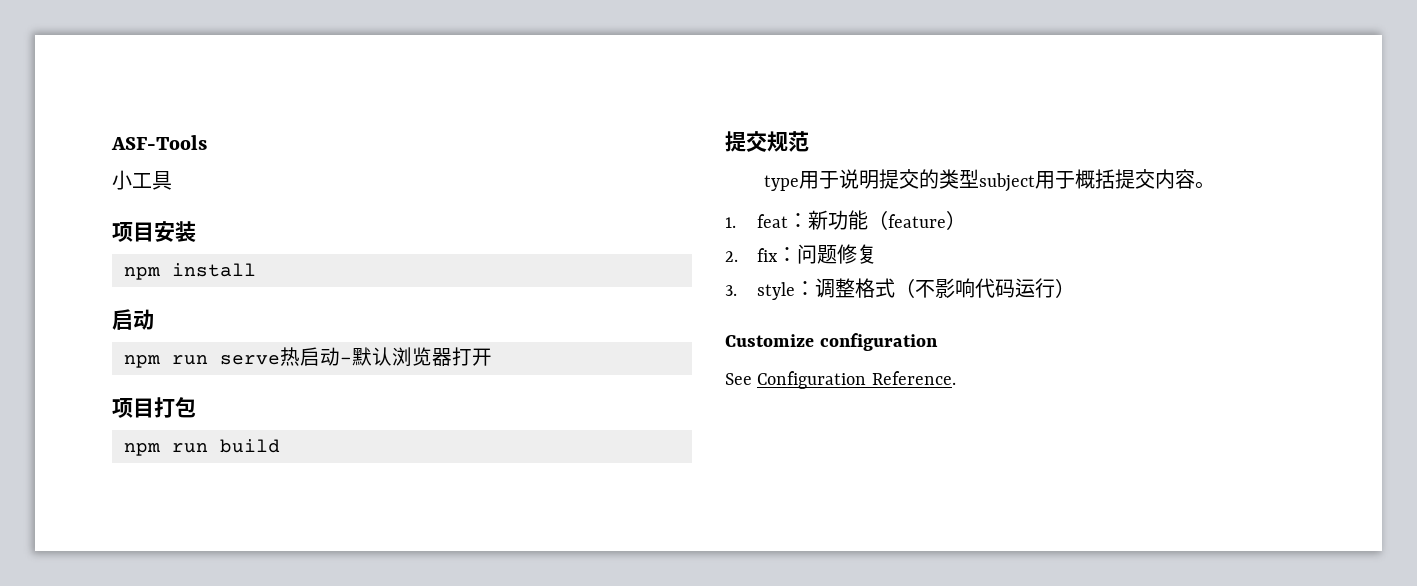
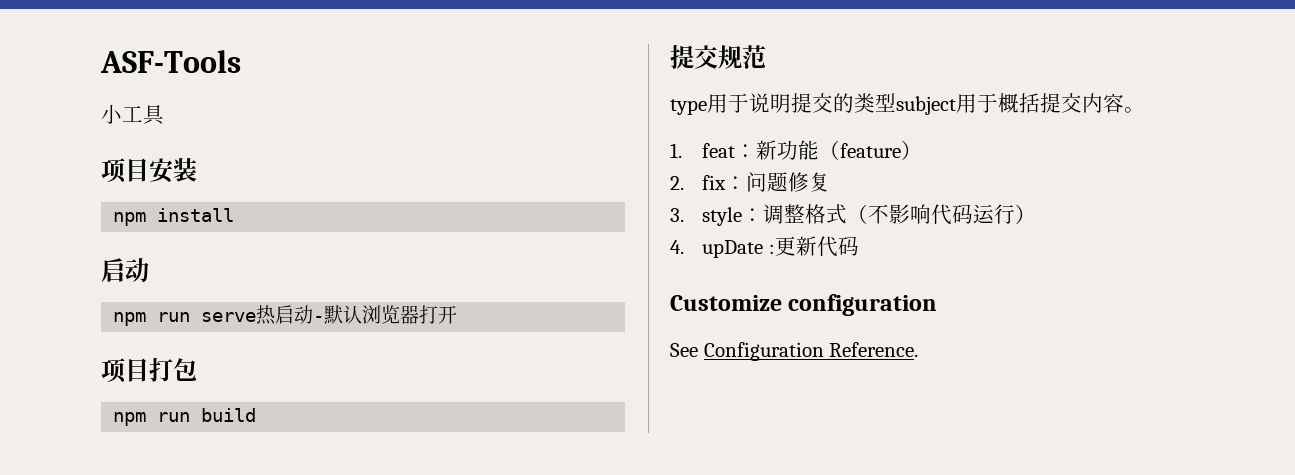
(1075, 288) none -> [670,236,859,258] // 4. upDate :更新代码

